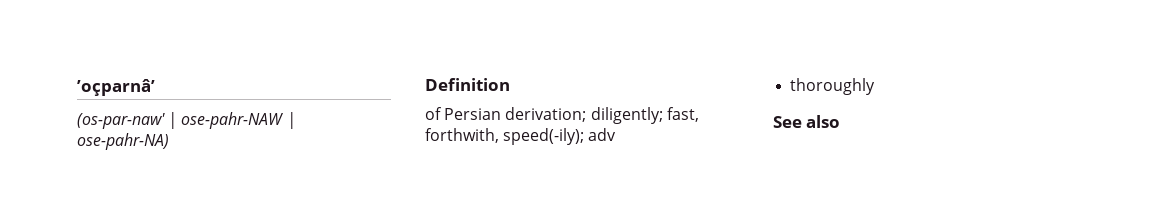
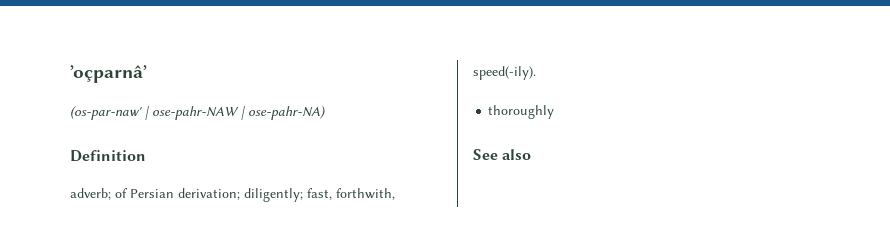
(510, 84) none -> [70,188,111,200] adverb;
[503,128,617,145] speed(-ily); adv -> [473,66,536,80] speed(-ily).

